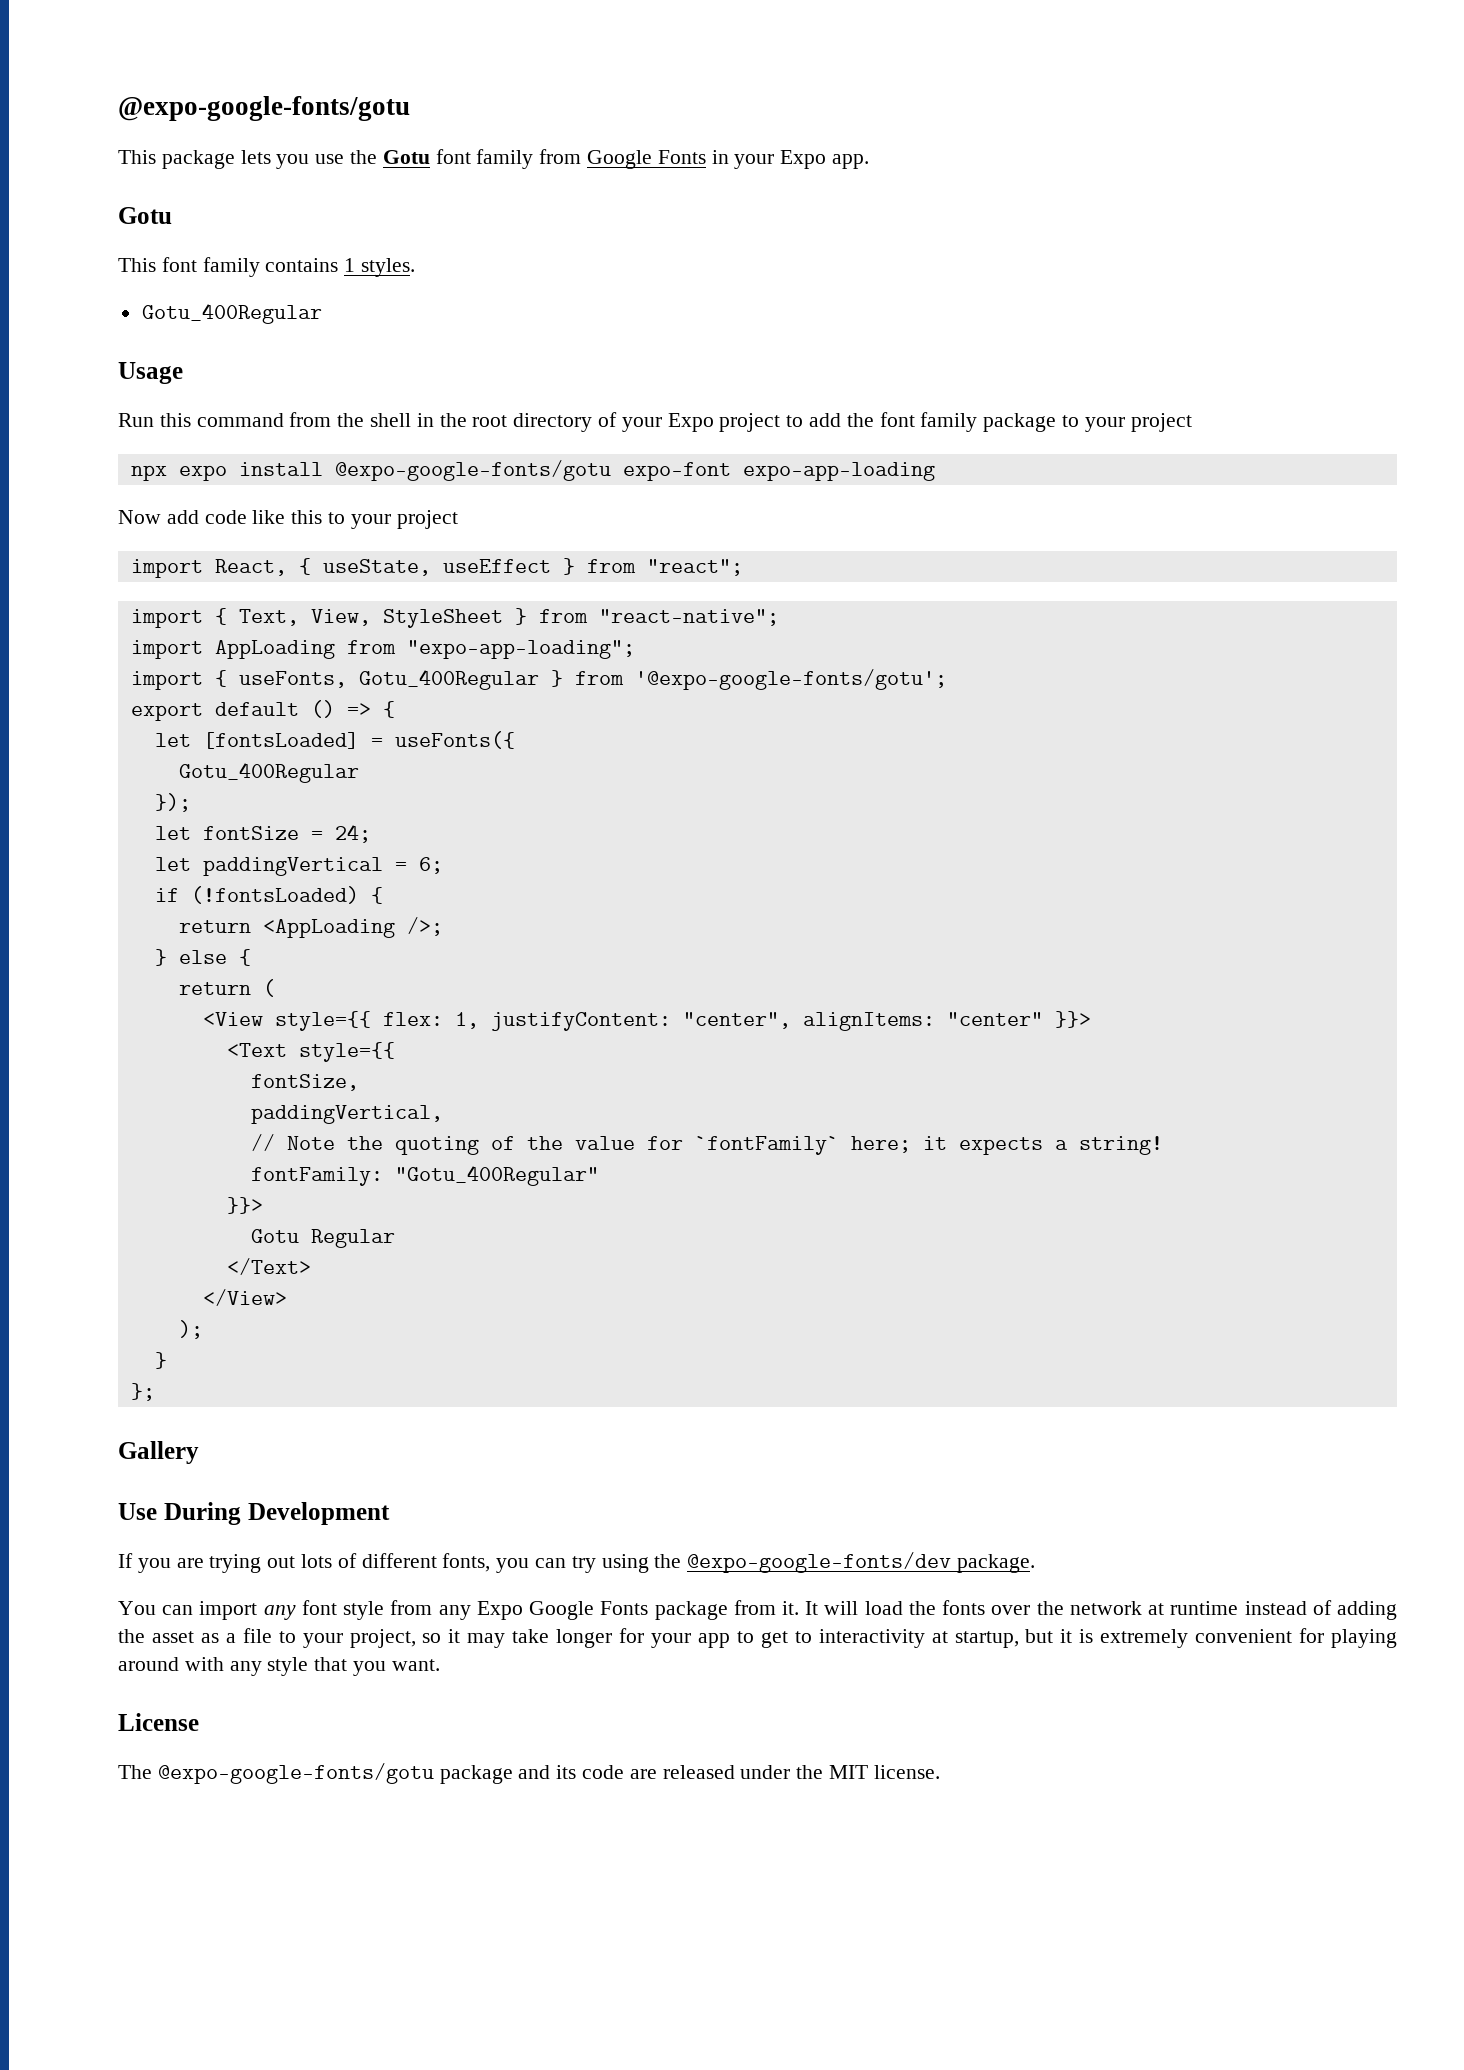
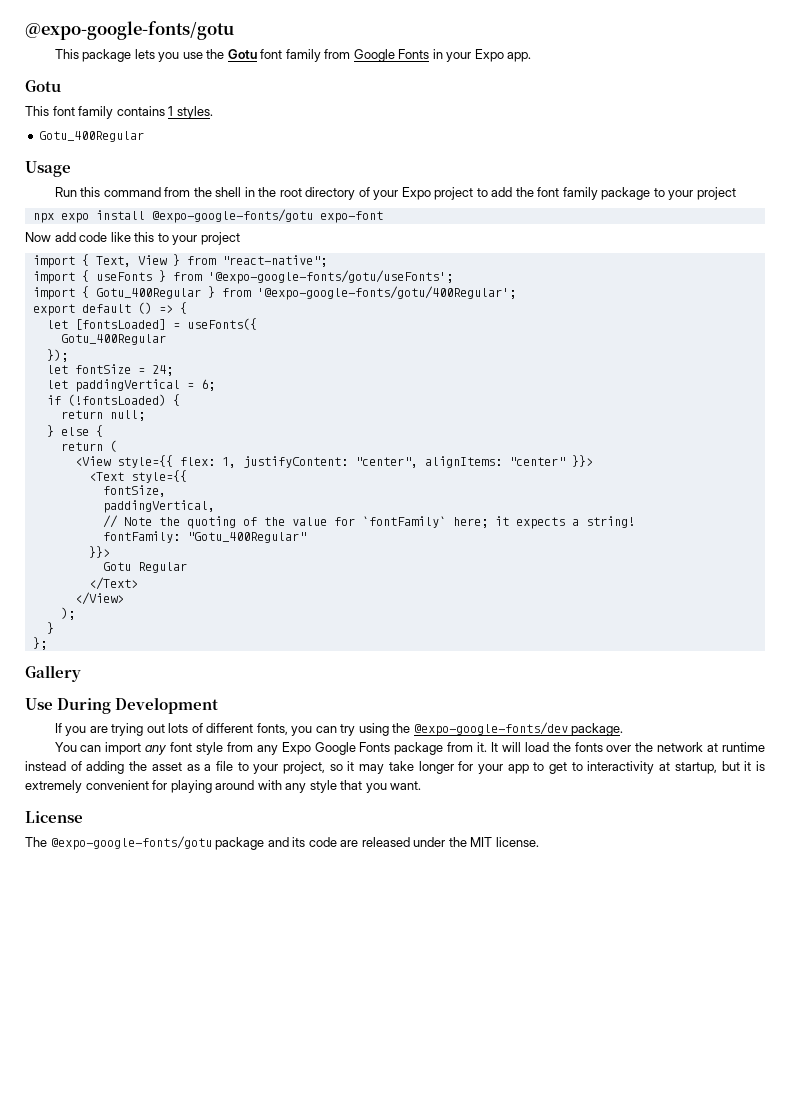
[742,462,935,481] expo-app-loading -> (383, 217) none
[130,558,743,578] // import React, { useState, useEffect } from "react"; -> (240, 238) none
[310,609,503,628] View, StyleSheet -> [137,255,167,265] View
[214,640,635,659] [130,670,347,690] AppLoading from "expo-app-loading"; // import { useFonts, -> [81,270,453,284] [32,286,89,300] { useFonts } from '@expo-google-fonts/gotu/useFonts'; // import {
[634,669,947,690] '@expo-google-fonts/gotu'; -> [256,286,516,300] '@expo-google-fonts/gotu/400Regular';
[262,917,443,938] <AppLoading />; -> [109,410,145,421] null;

